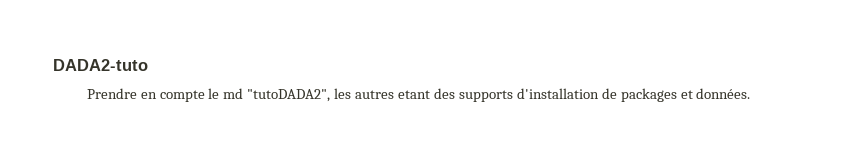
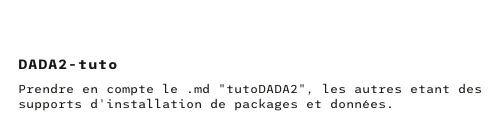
[223,88,244,99] md -> [186,83,210,94] .md

